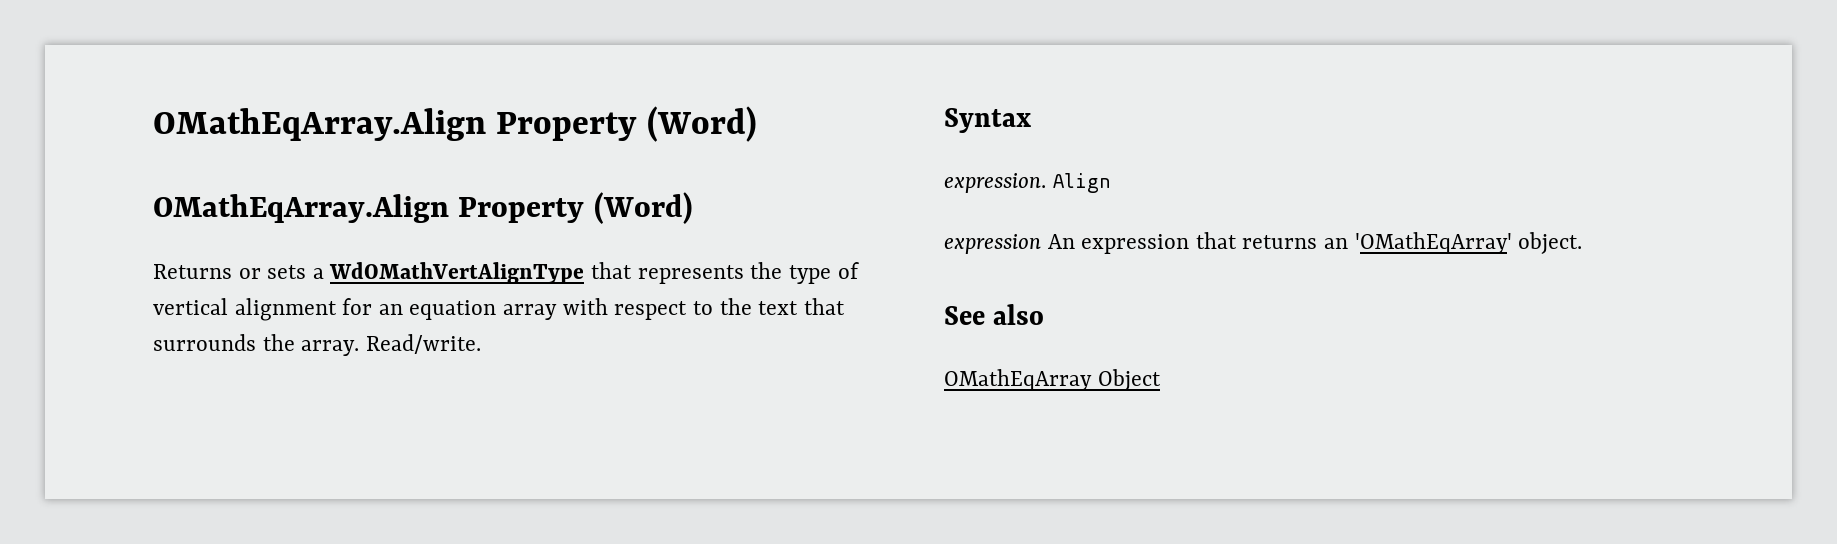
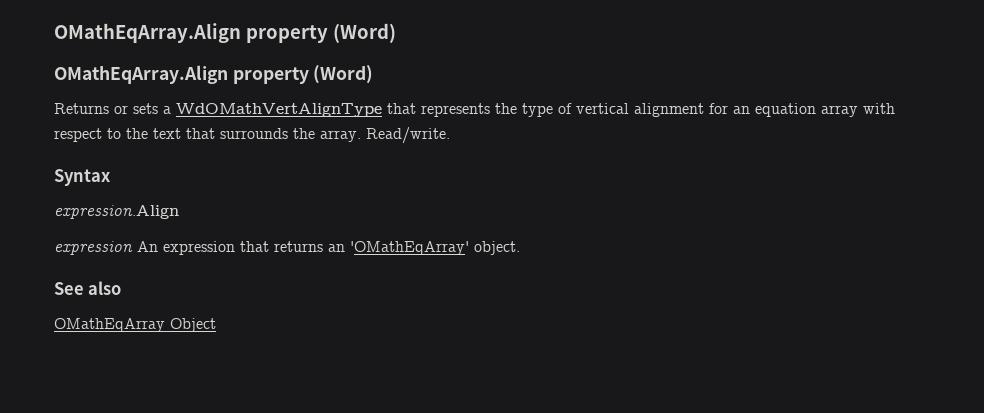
[153,108,638,141] OMathEqArray.Align Property -> [54,23,328,43] OMathEqArray.Align property
[458,197,585,223] Property -> [232,67,309,84] property
[944,173,1111,193] expression. Align -> [54,205,179,219] expression.Align

